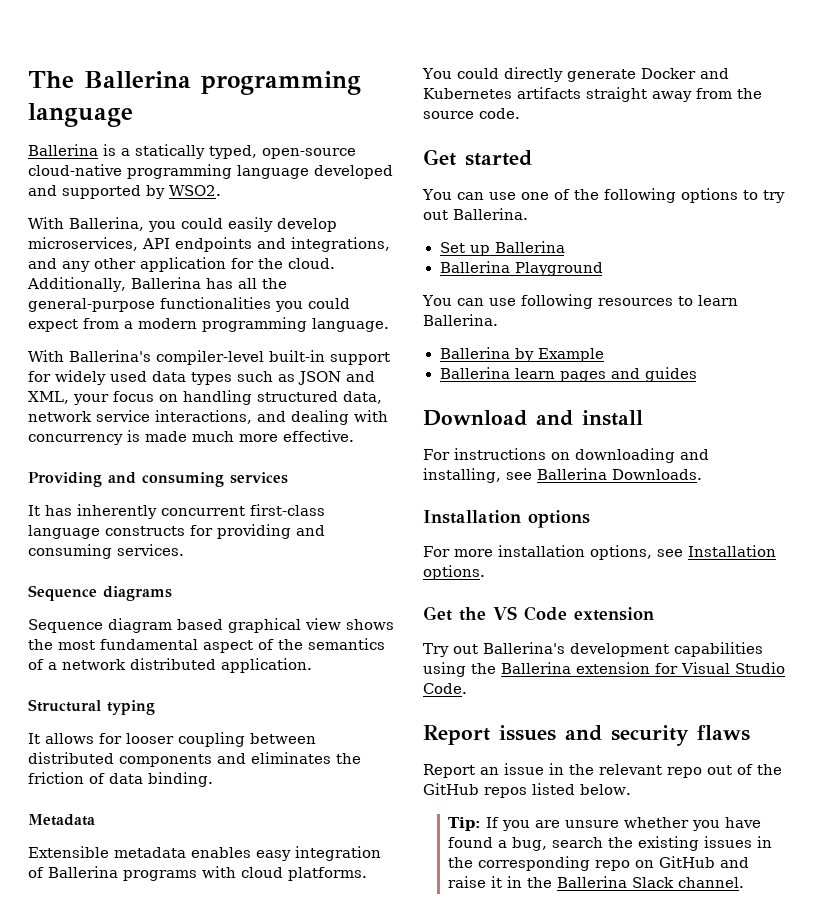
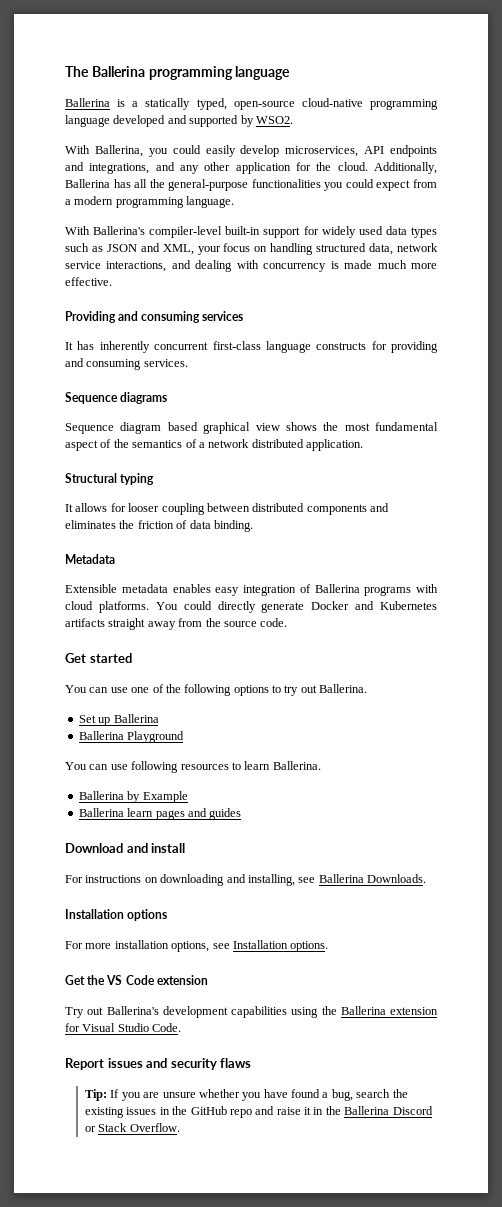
[423,763,782,778] [423,783,631,798] // Report an issue in the relevant repo out of the GitHub repos listed below. -> (252, 1063) none
[477,856,715,871] corresponding repo on GitHub -> [190,1106,252,1118] GitHub repo
[631,877,744,888] Slack channel. -> [392,1106,433,1115] [85,1123,180,1132] Discord or Stack Overflow.

